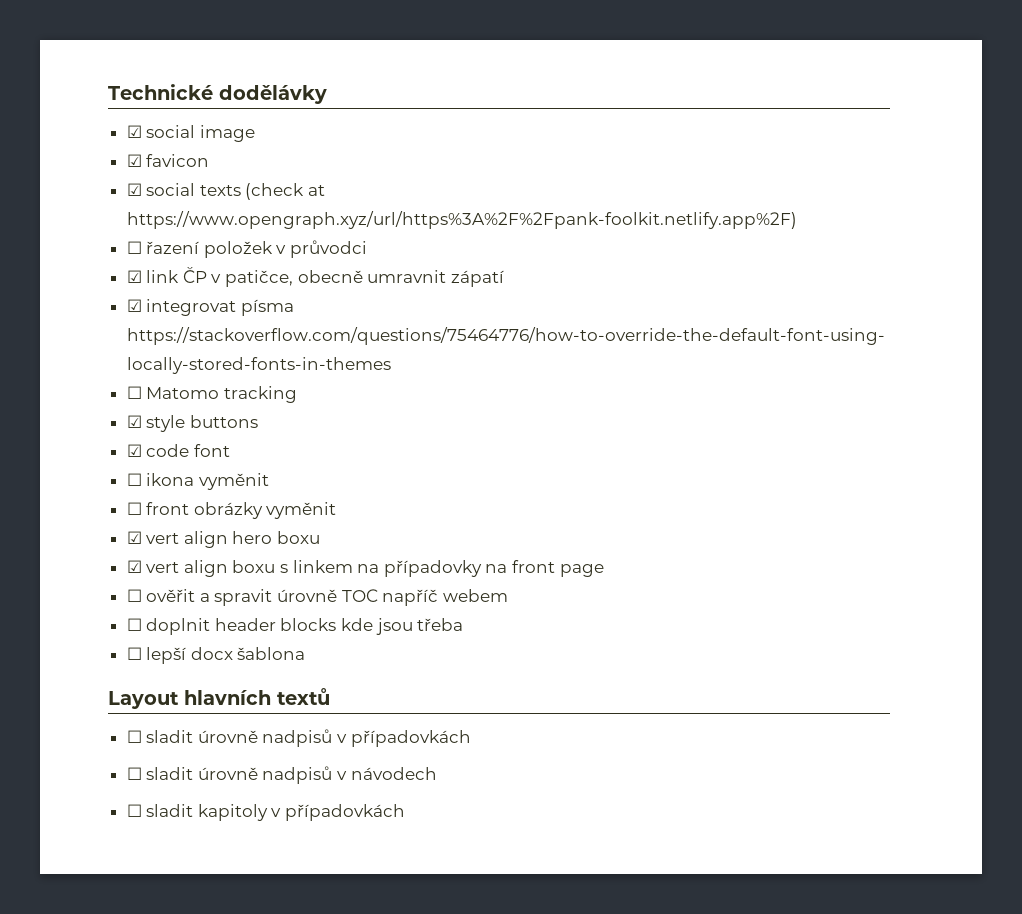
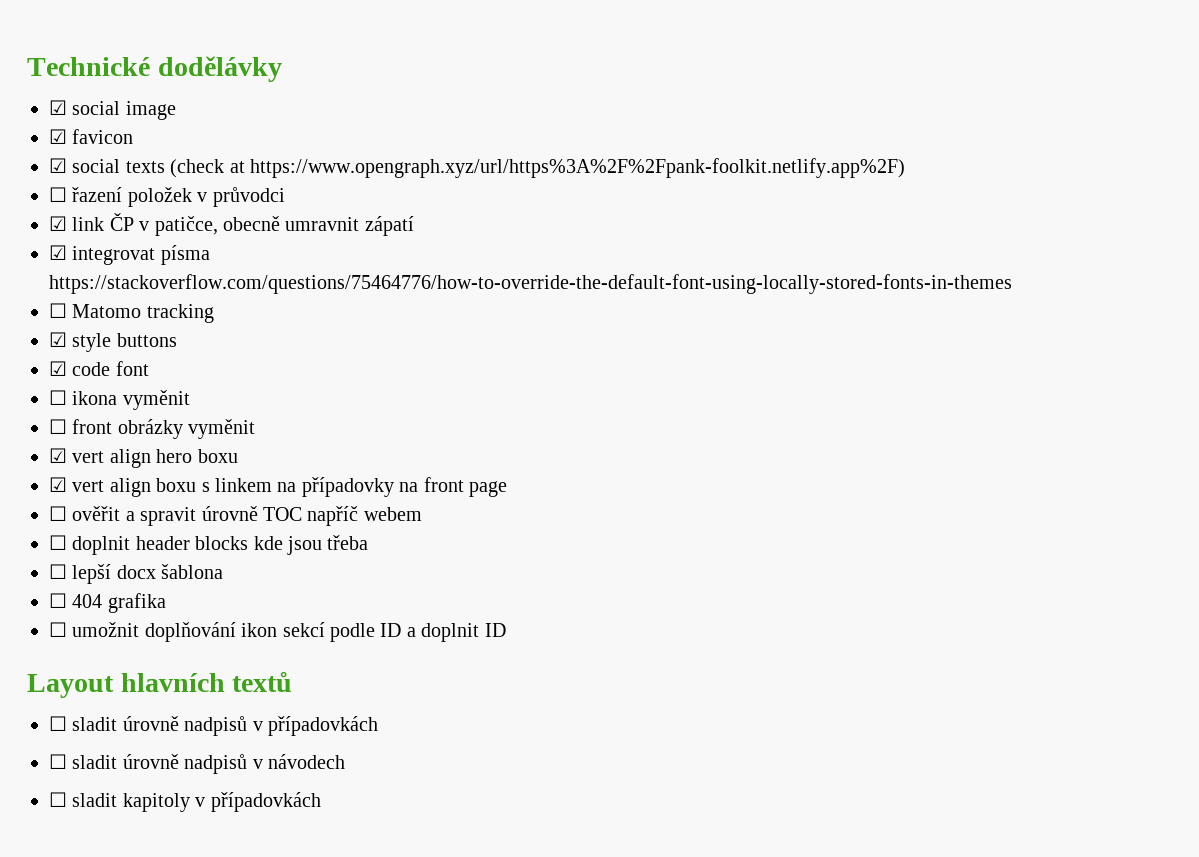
(306, 653) none -> [49,593,166,613] [49,622,506,642] // ☐ 404 grafika // ☐ umožnit doplňování ikon sekcí podle ID a doplnit ID

